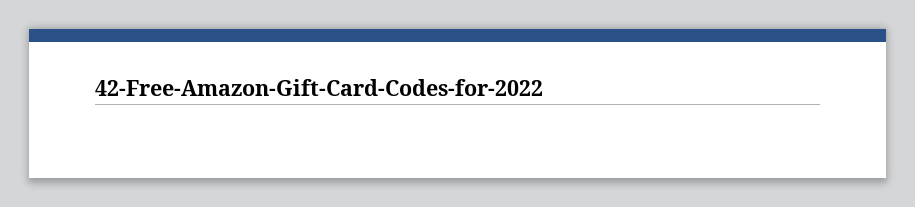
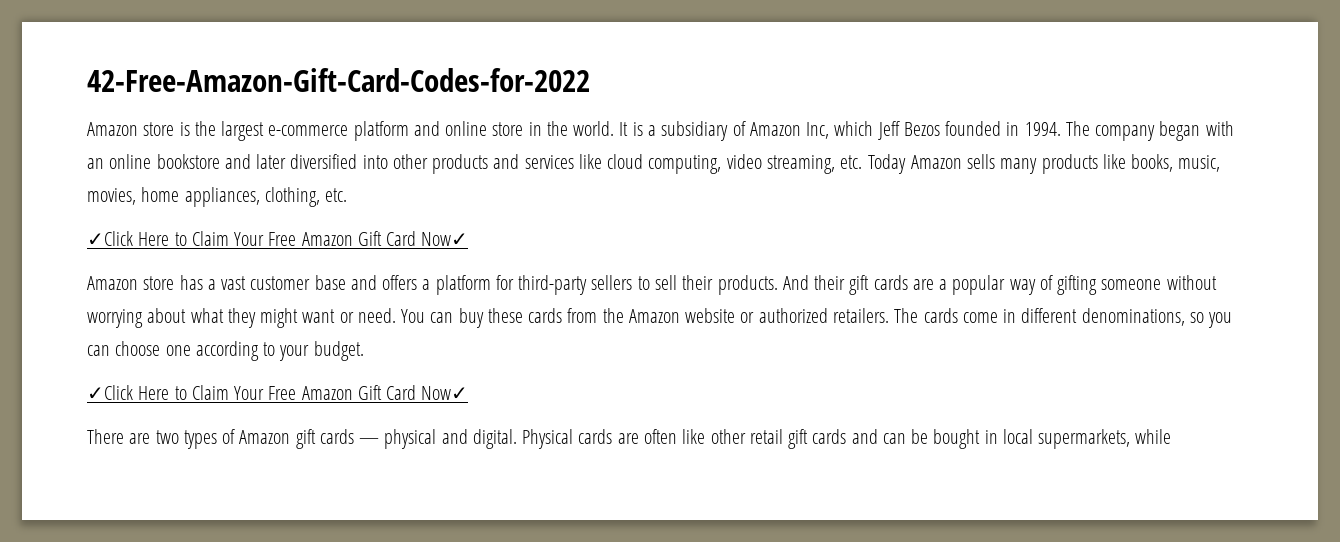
(543, 87) none -> [87,121,1234,141] [87,154,1221,174] [87,187,348,207] [87,231,469,246] [87,275,1217,295] [87,308,1233,328] [87,341,364,361] [87,385,469,400] [87,429,1172,449] // Amazon store is the largest e-commerce platform and online store in the world. It is a subsidiary of Amazon Inc, which Jeff Bezos founded in 1994. The company began with an online bookstore and later diversified into other products and services like cloud computing, video streaming, etc. Today Amazon sells many products like books, music, movies, home appliances, clothing, etc. // ✓Click Here to Claim Your Free Amazon Gift Card Now✓ // Amazon store has a vast customer base and offers a platform for third-party sellers to sell their products. And their gift cards are a popular way of gifting someone without worrying about what they might want or need. You can buy these cards from the Amazon website or authorized retailers. The cards come in different denominations, so you can choose one according to your budget. // ✓Click Here to Claim Your Free Amazon Gift Card Now✓ // There are two types of Amazon gift cards — physical and digital. Physical cards are often like other retail gift cards and can be bought in local supermarkets, while

